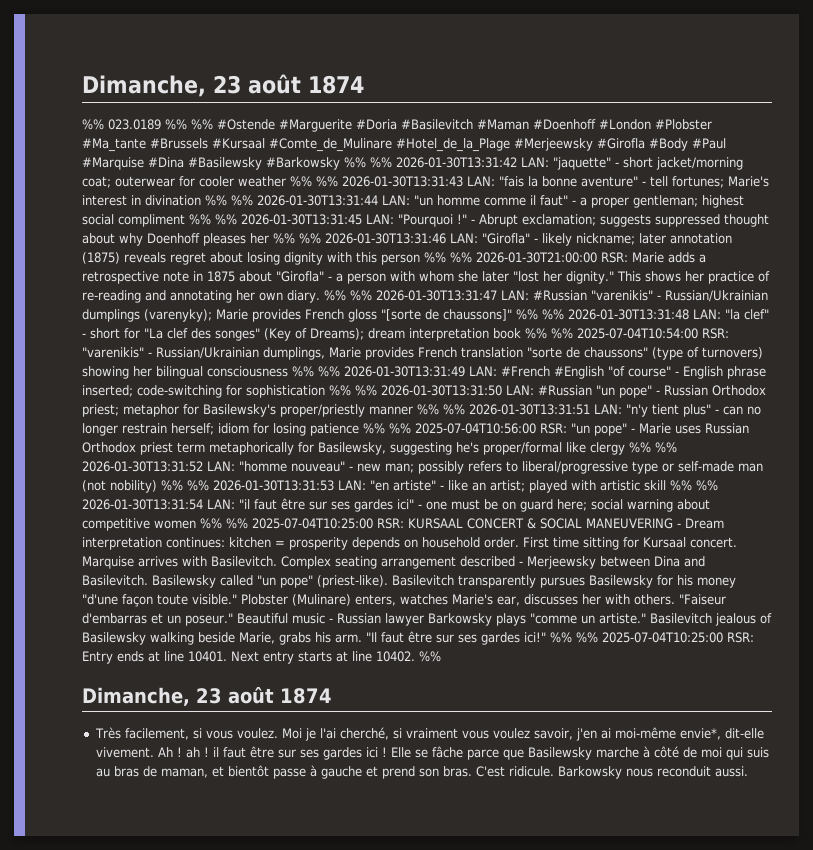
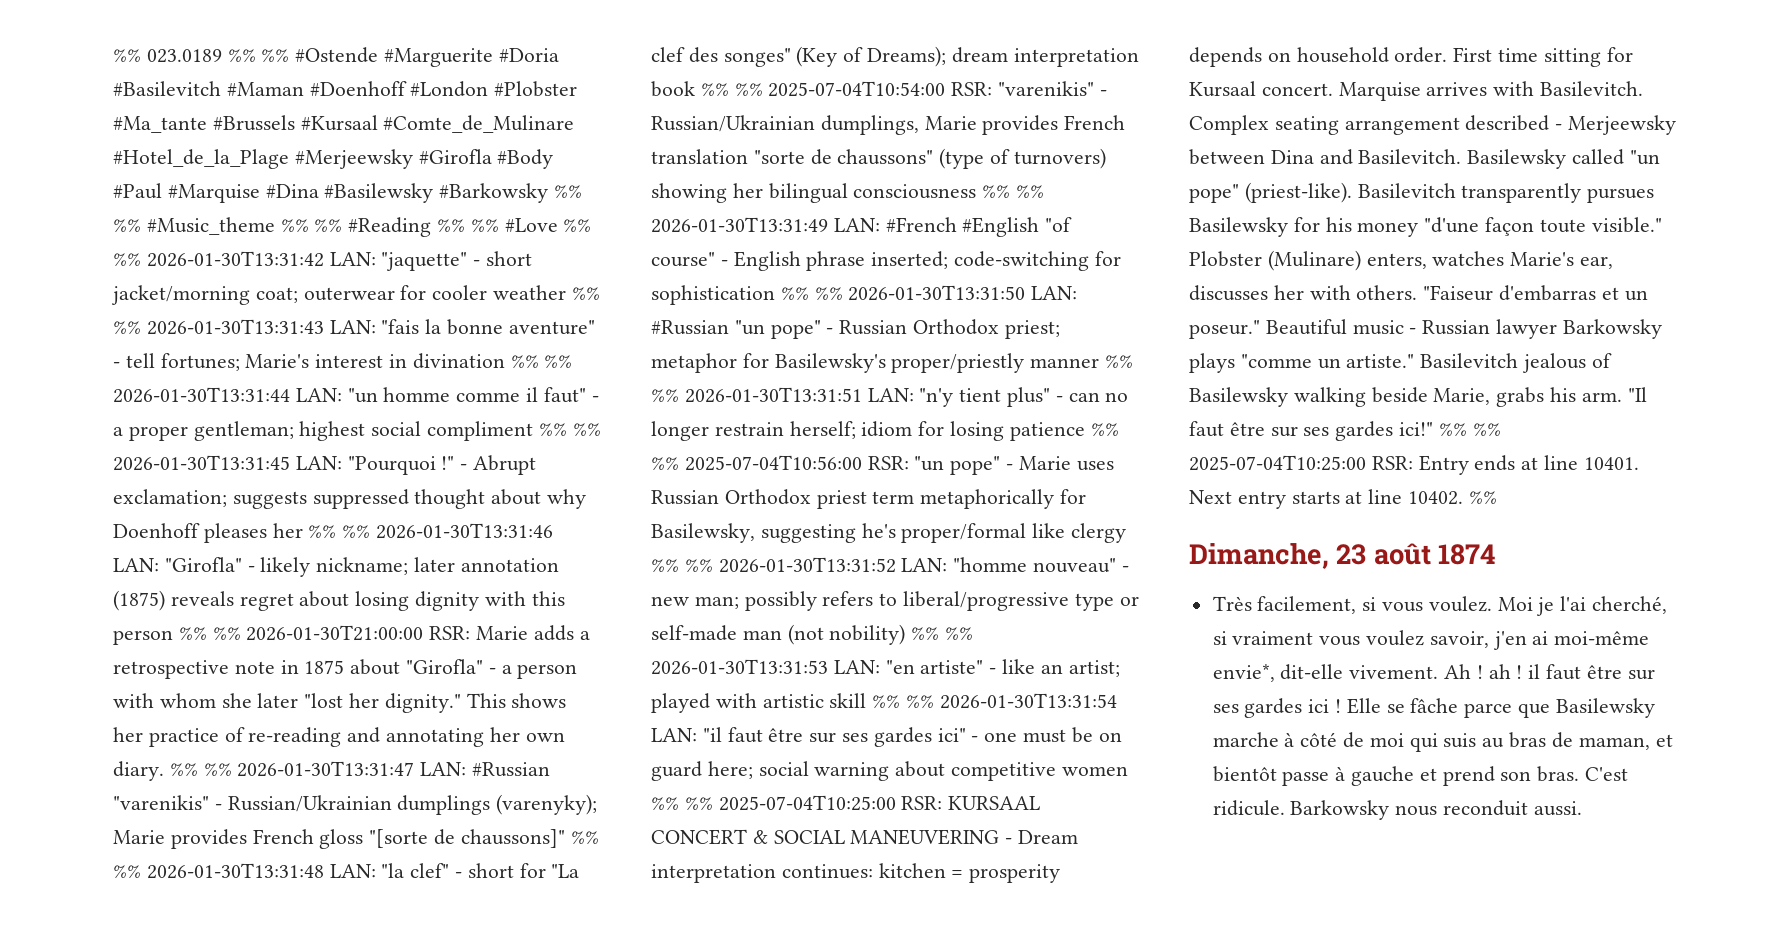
[82,74,364,97] Dimanche, 23 août 1874 // -> (113, 55) none
(392, 162) none -> [146,217,592,237] [113,253,141,266] #Music_theme %% %% #Reading %% %% #Love %% %%

